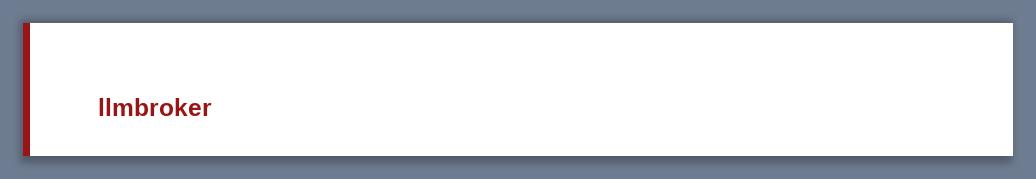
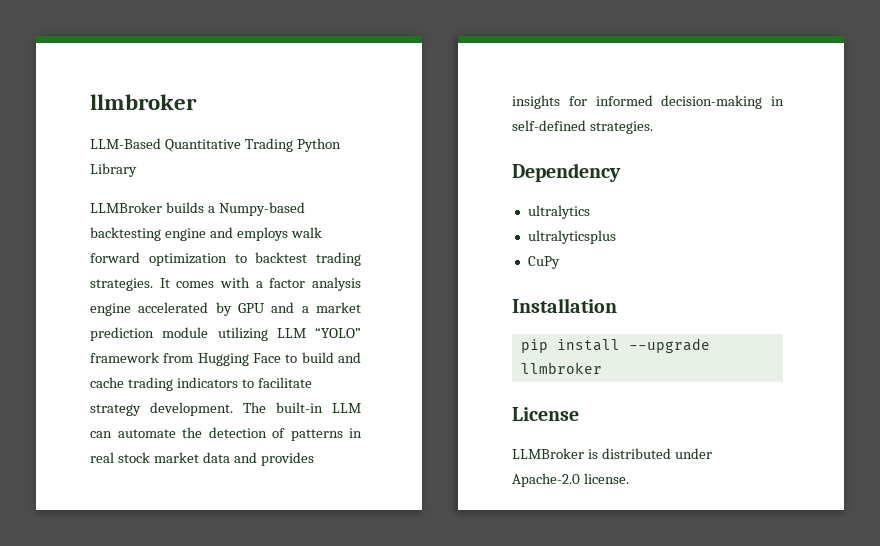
[98,98,212,116] llmbroker -> [90,94,197,110] [90,138,341,152] [90,163,137,177] [90,202,305,216] [90,227,322,241] [90,252,361,266] [90,277,361,291] [90,302,361,316] [90,327,361,341] [90,352,361,366] [90,377,312,391] [90,402,361,416] [90,427,362,441] [90,452,314,466] [512,95,784,109] [512,120,653,134] [512,163,621,182] [527,205,590,219] [527,230,616,244] [527,256,560,269] [512,298,617,313] [520,338,710,353] [520,362,602,374] [512,407,579,421] [512,448,712,459] [512,473,629,487] llmbroker // LLM-Based Quantitative Trading Python Library // LLMBroker builds a Numpy-based backtesting engine and employs walk forward optimization to backtest trading strategies. It comes with a factor analysis engine accelerated by GPU and a market prediction module utilizing LLM “YOLO” framework from Hugging Face to build and cache trading indicators to facilitate strategy development. The built-in LLM can automate the detection of patterns in real stock market data and provides insights for informed decision-making in self-defined strategies. // Dependency // ultralytics // ultralyticsplus // CuPy // Installation // pip install --upgrade llmbroker // License // LLMBroker is distributed under Apache-2.0 license.

